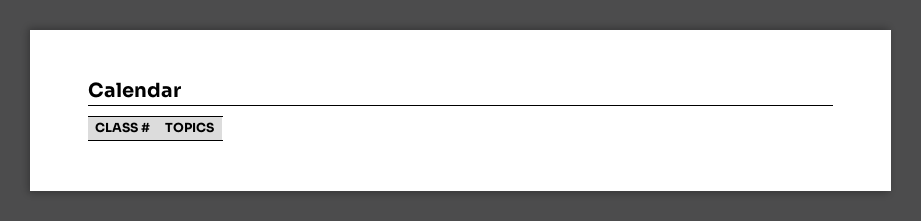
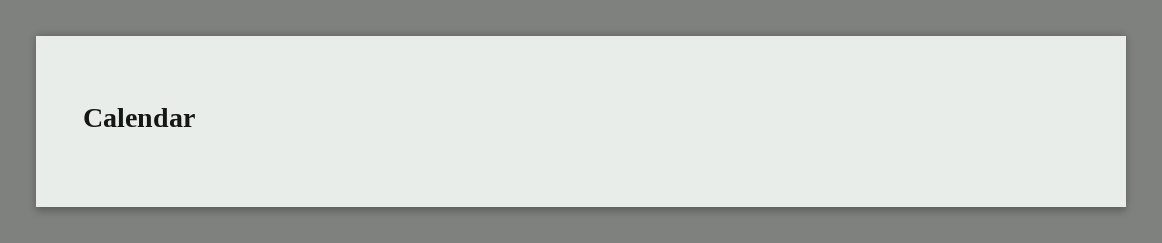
[94,122,151,133] [164,122,214,133] // CLASS # | TOPICS -> (195, 117) none

